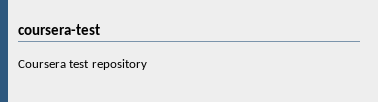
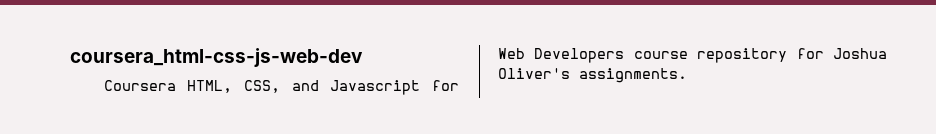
[18,24,100,35] coursera-test -> [70,48,363,67] coursera_html-css-js-web-dev
[69,59,147,70] test repository -> [187,80,459,95] [498,48,887,63] [498,68,687,83] HTML, CSS, and Javascript for Web Developers course repository for Joshua Oliver's assignments.

